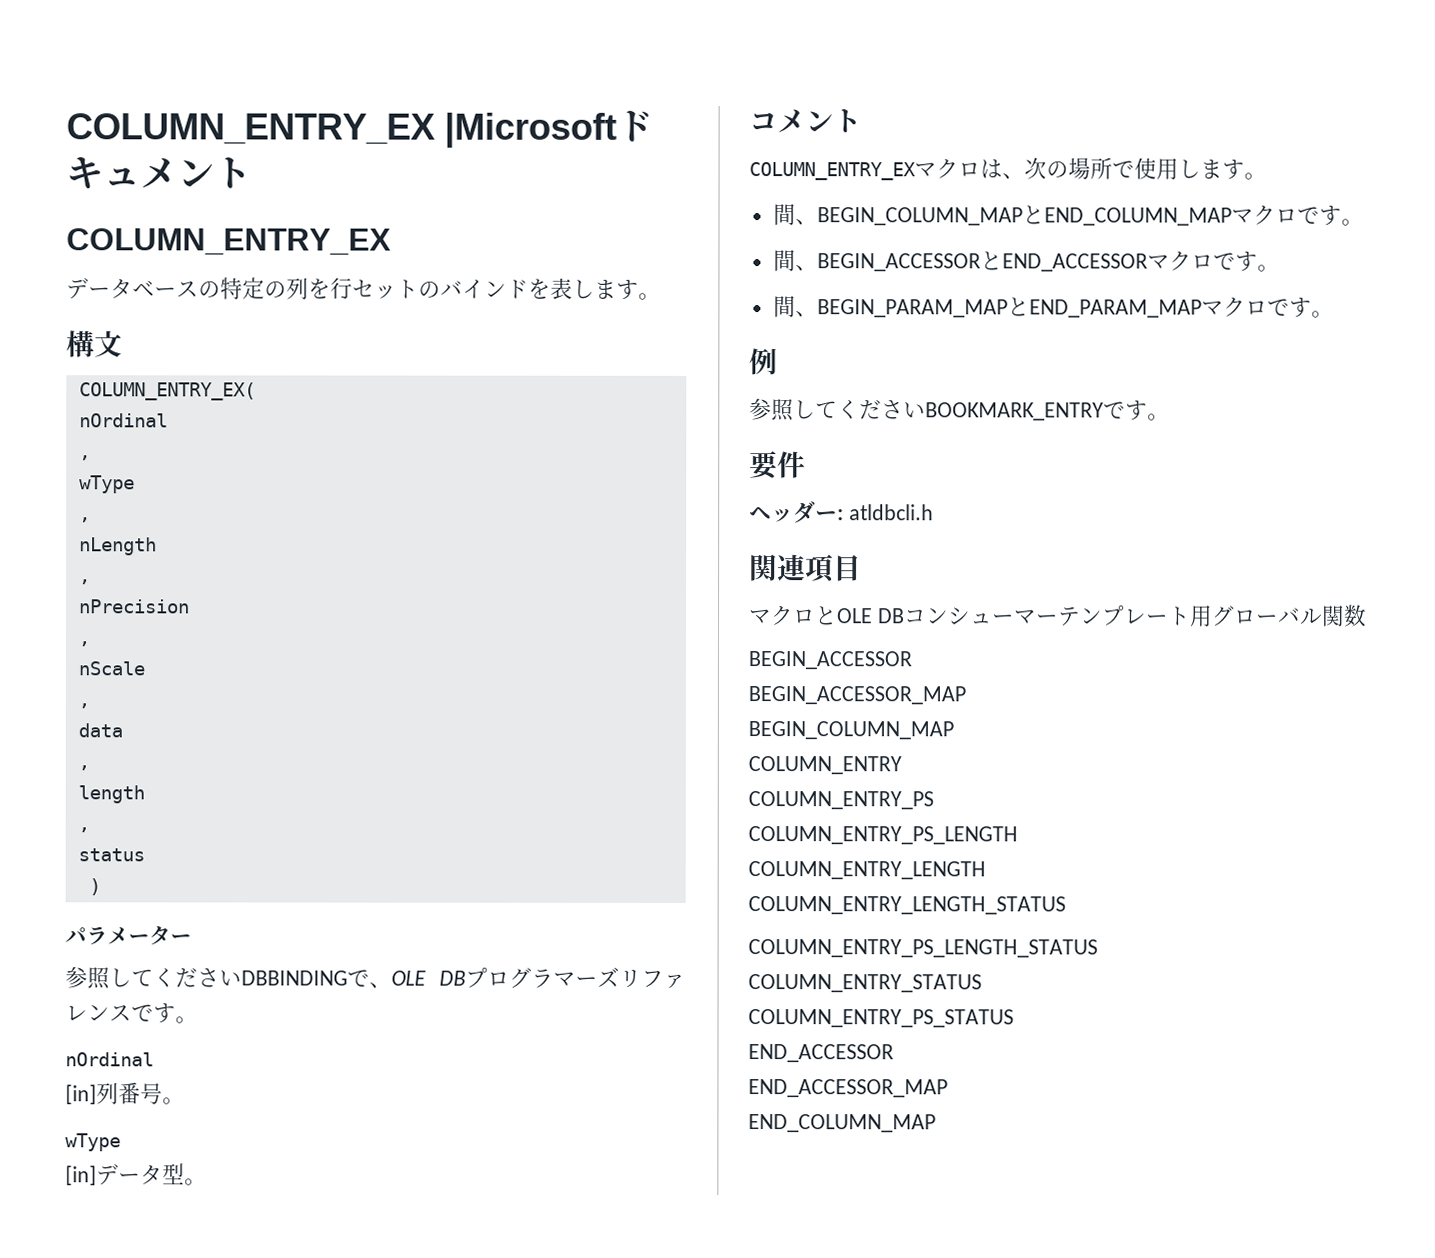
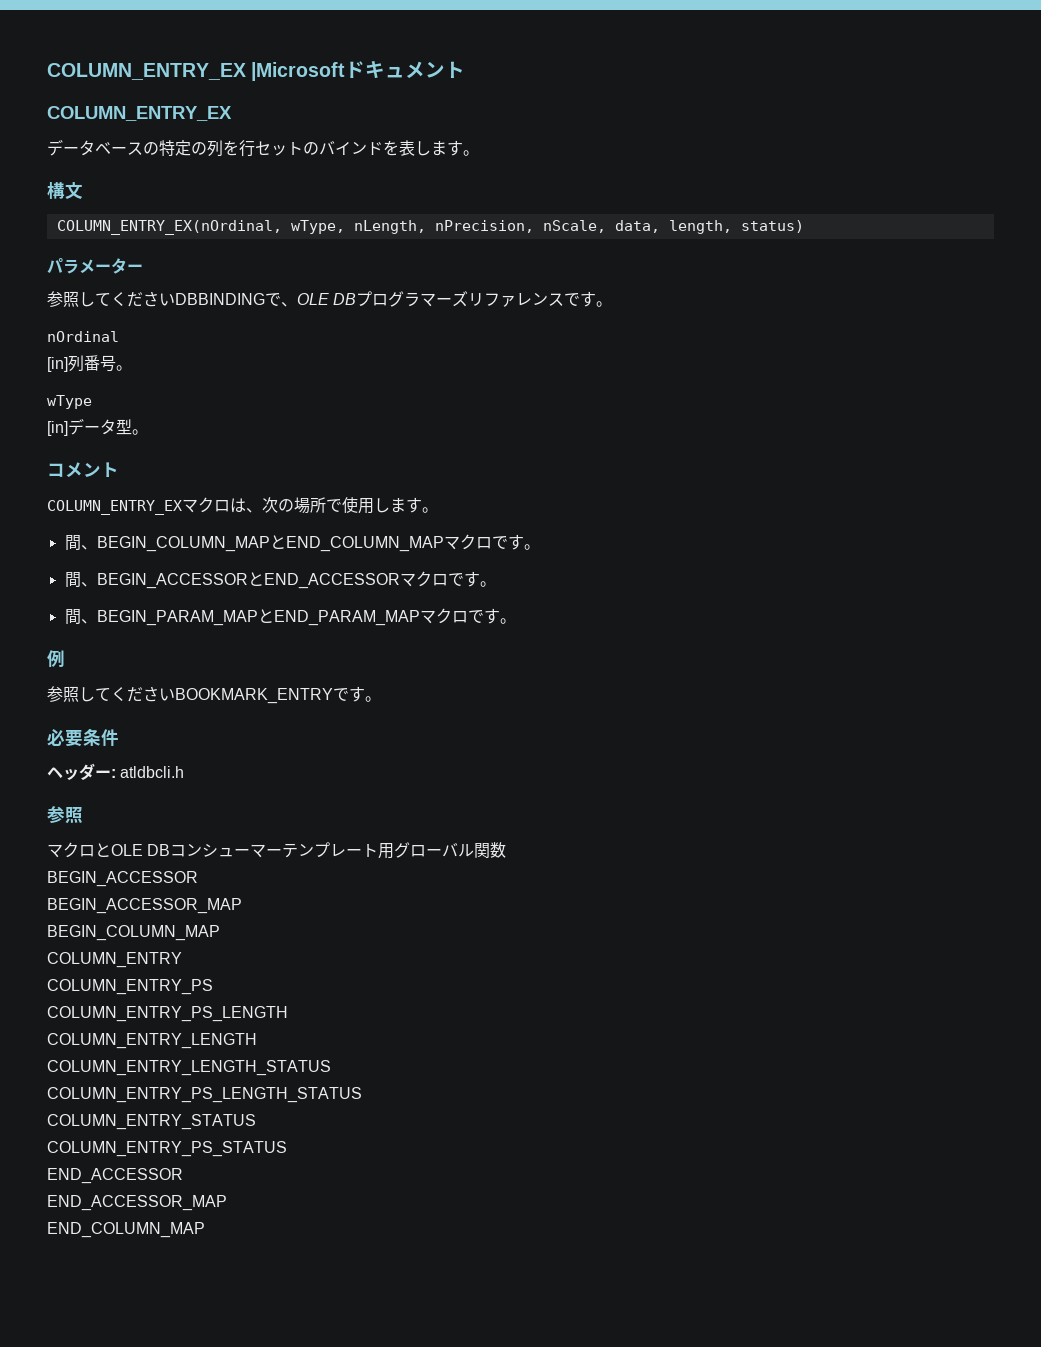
[78,382,256,401] [78,413,168,428] [78,455,91,461] [78,475,135,494] [78,517,91,523] [78,537,157,556] [78,579,91,585] [78,599,190,614] [77,641,90,647] [77,661,145,676] [77,703,90,709] [77,723,123,738] [77,765,90,771] [77,785,145,804] [77,827,90,833] [77,848,145,862] [88,878,101,896] COLUMN_ENTRY_EX( // nOrdinal // , // wType // , // nLength // , // nPrecision // , // nScale // , // data // , // length // , // status // ) -> [56,220,804,235] COLUMN_ENTRY_EX(nOrdinal, wType, nLength, nPrecision, nScale, data, length, status)
[749,451,779,480] 要 -> [47,728,101,747] 必要条
[749,554,862,583] 関連項目 -> [47,806,83,824] 参照

